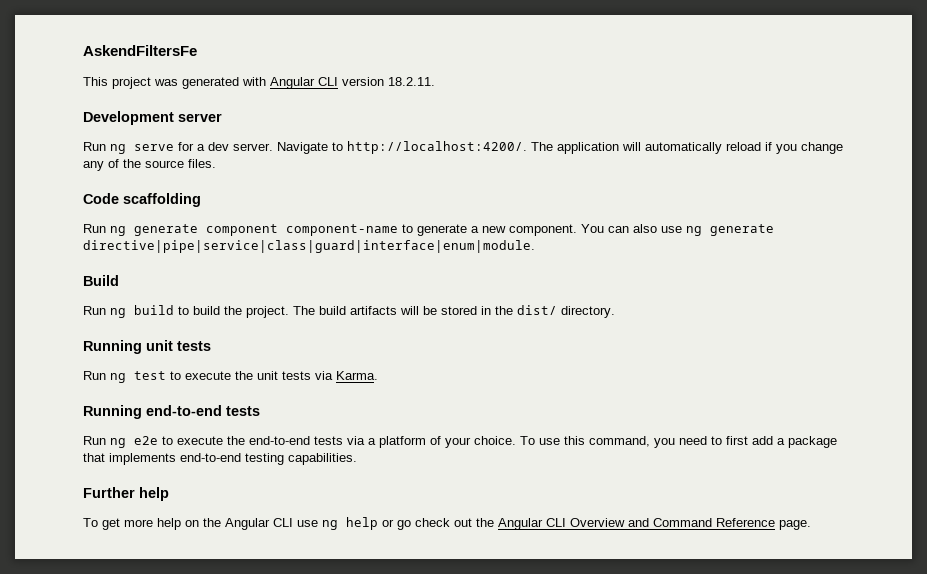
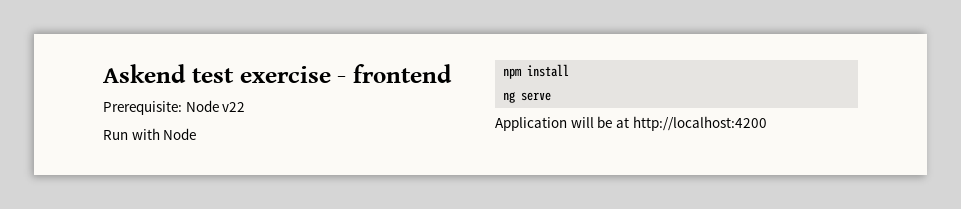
[83,45,197,56] [83,77,435,89] [83,111,222,125] [83,141,843,154] [83,159,216,171] [83,193,201,207] [83,224,774,236] [83,240,535,253] [83,275,119,286] [83,305,615,318] [83,340,211,354] [83,371,378,383] [83,405,260,419] [83,436,837,448] [83,453,357,465] [83,487,169,501] [83,517,811,530] AskendFiltersFe // This project was generated with Angular CLI version 18.2.11. // Development server // Run ng serve for a dev server. Navigate to http://localhost:4200/. The application will automatically reload if you change any of the source files. // Code scaffolding // Run ng generate component component-name to generate a new component. You can also use ng generate directive|pipe|service|class|guard|interface|enum|module. // Build // Run ng build to build the project. The build artifacts will be stored in the dist/ directory. // Running unit tests // Run ng test to execute the unit tests via Karma. // Running end-to-end tests // Run ng e2e to execute the end-to-end tests via a platform of your choice. To use this command, you need to first add a package that implements end-to-end testing capabilities. // Further help // To get more help on the Angular CLI use ng help or go check out the Angular CLI Overview and Command Reference page. -> [103,64,452,83] [103,100,246,115] [103,128,197,140] [503,64,570,79] [503,92,552,103] [495,116,767,131] Askend test exercise - frontend // Prerequisite: Node v22 // Run with Node // npm install // ng serve // Application will be at http://localhost:4200

